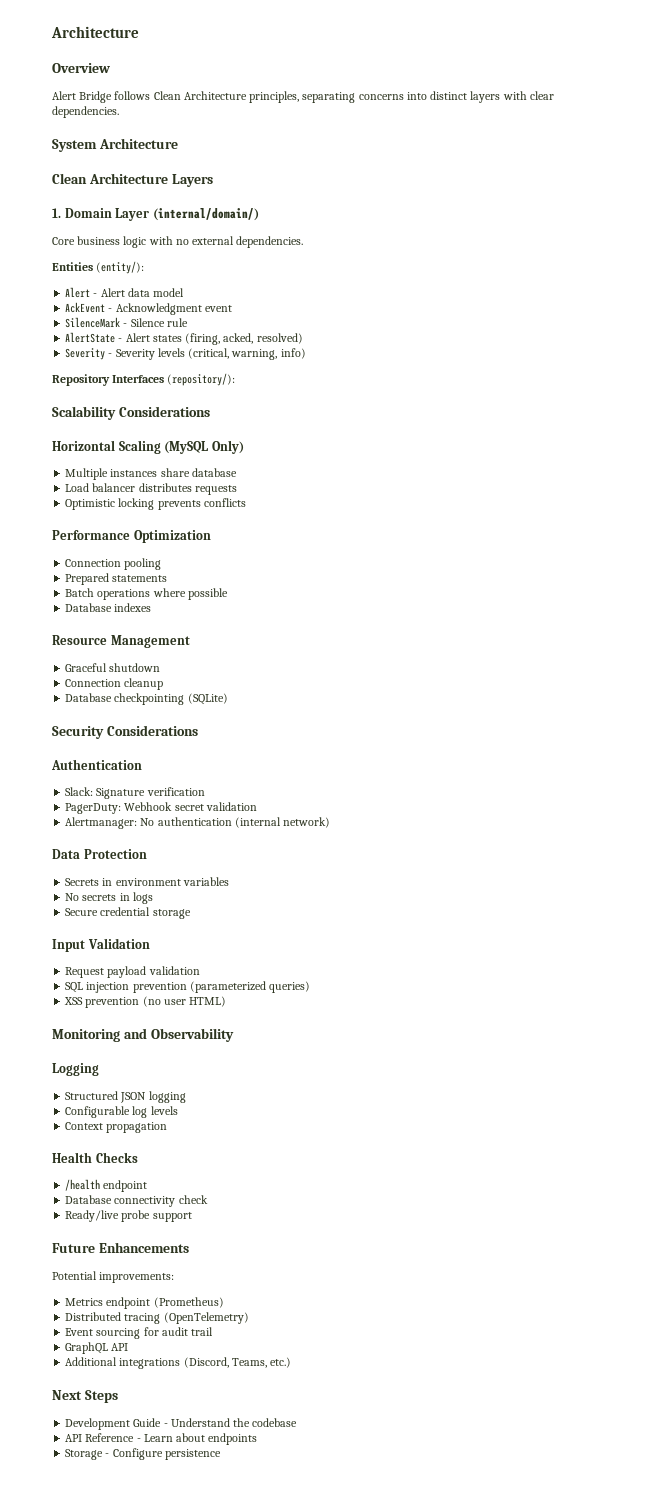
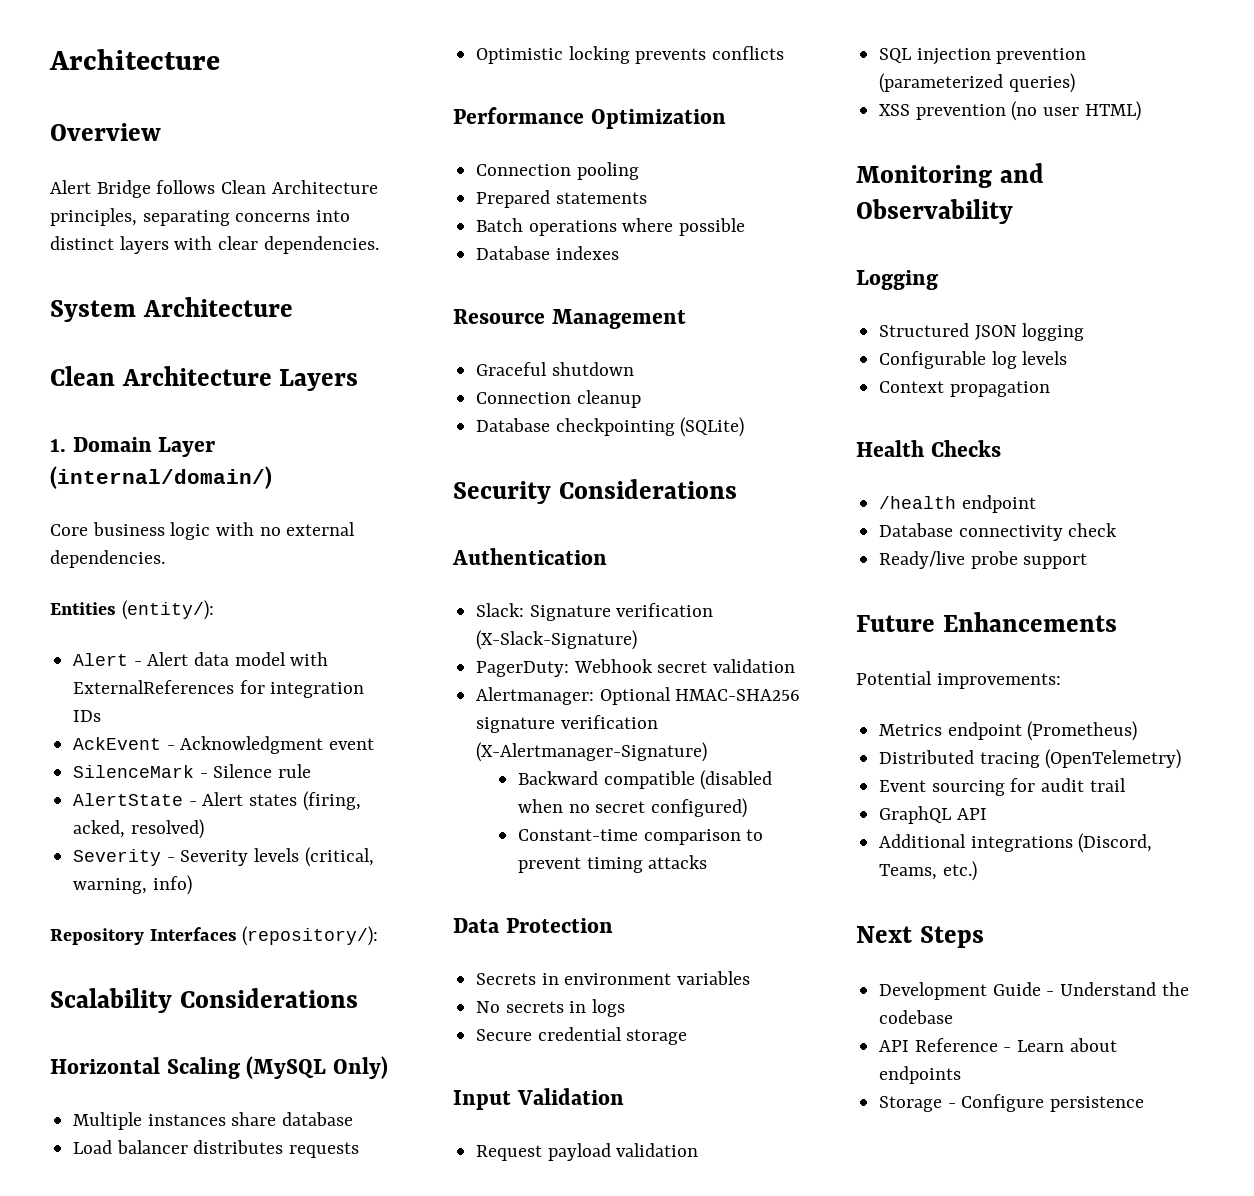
(185, 292) none -> [290,652,329,666] [73,680,365,698] [73,710,102,722] with ExternalReferences for integration IDs
(205, 791) none -> [476,630,638,650] (X-Slack-Signature)
[140,817,331,828] No authentication (internal network) -> [599,687,801,705] [476,715,658,733] [476,742,708,762] [517,770,773,790] [517,798,747,818] [517,829,764,845] [517,855,708,873] Optional HMAC-SHA256 signature verification (X-Alertmanager-Signature) // Backward compatible (disabled when no secret configured) // Constant-time comparison to prevent timing attacks

